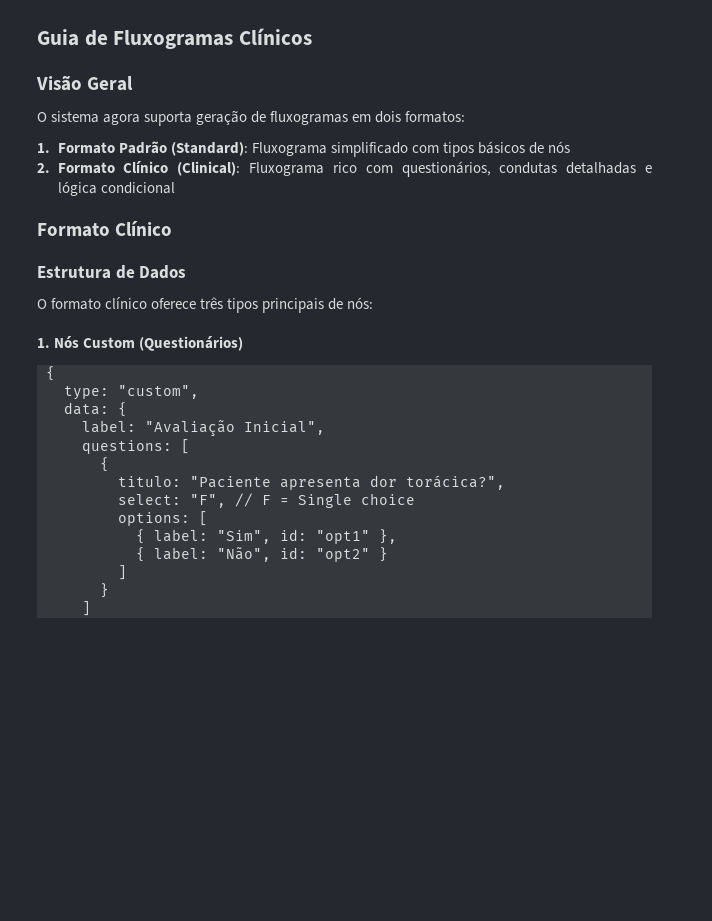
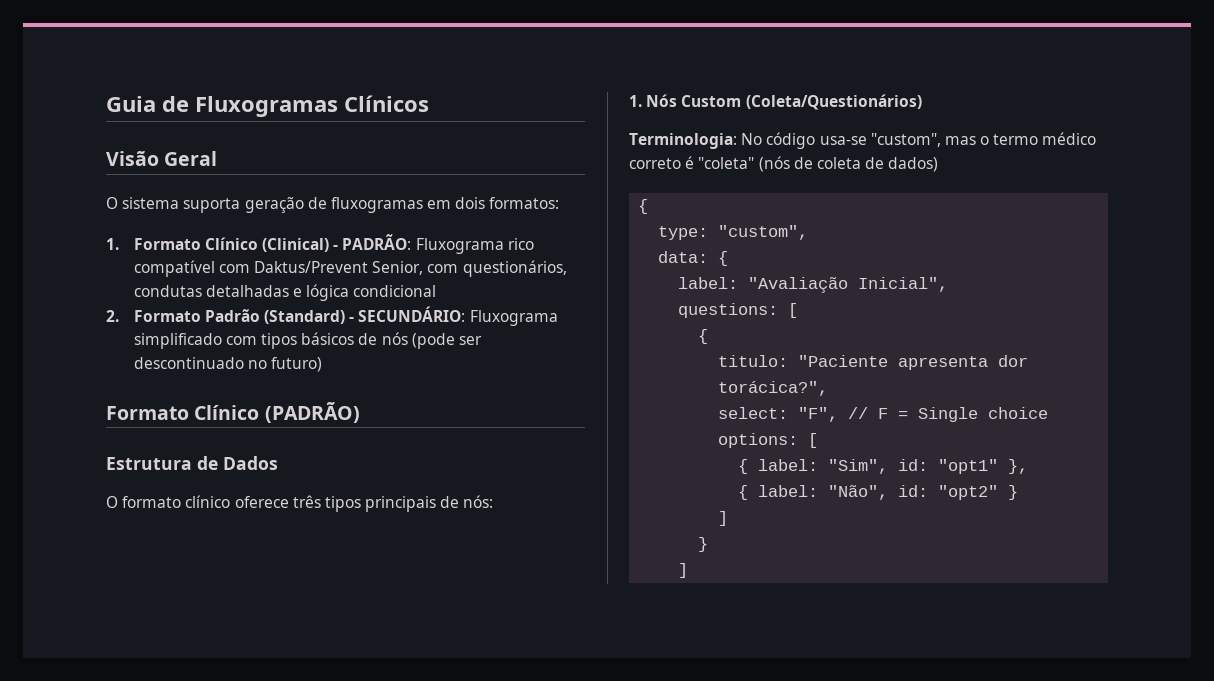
[103,114,141,125] agora -> (180, 203) none
[118,141,571,157] [37,161,357,176] Padrão (Standard): Fluxograma simplificado com tipos básicos de nós // 2. Formato Clínico (Clinical): Fluxograma rico -> [204,234,534,254] [133,260,424,277] Clínico (Clinical) - PADRÃO: Fluxograma rico compatível com Daktus/Prevent Senior,
[37,221,173,237] // Formato Clínico -> [106,306,558,326] [133,332,482,349] [133,357,322,372] [106,402,360,423] // 2. Formato Padrão (Standard) - SECUNDÁRIO: Fluxograma simplificado com tipos básicos de nós (pode ser descontinuado no futuro) // Formato Clínico (PADRÃO)
[139,336,244,351] (Questionários) -> [745,94,922,110] [629,132,1097,149] [629,156,939,172] (Coleta/Questionários) // Terminologia: No código usa-se "custom", mas o termo médico correto é "coleta" (nós de coleta de dados)

